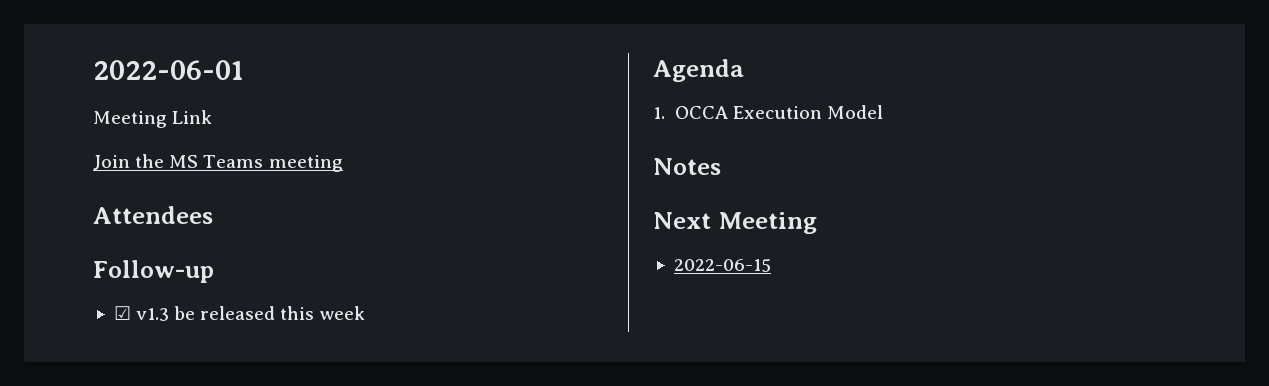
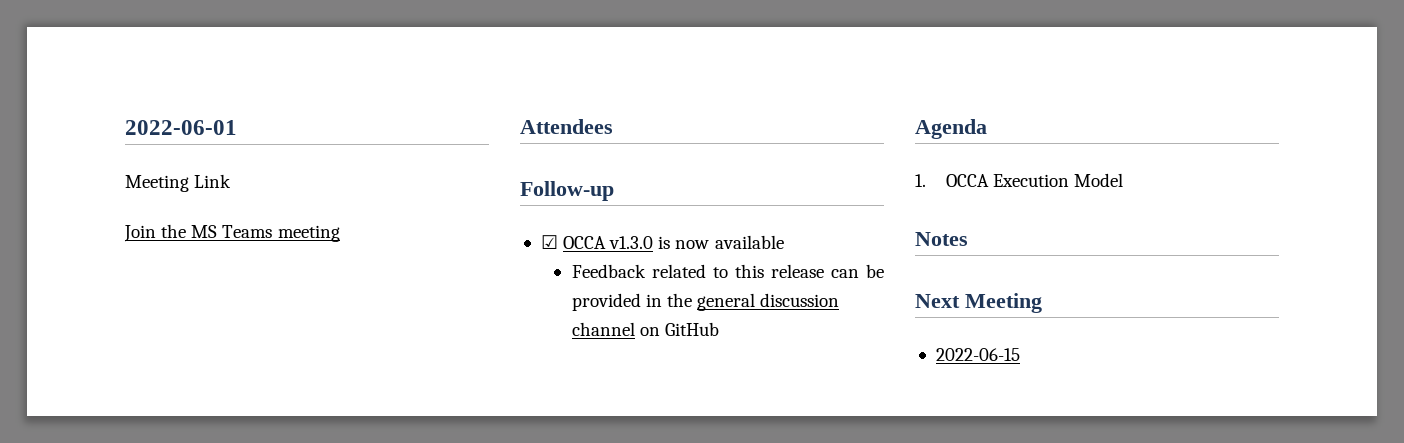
[136,306,365,321] v1.3 be released this week -> [563,235,784,249] [571,264,884,278] [571,293,840,311] [571,322,719,336] OCCA v1.3.0 is now available // Feedback related to this release can be provided in the general discussion channel on GitHub

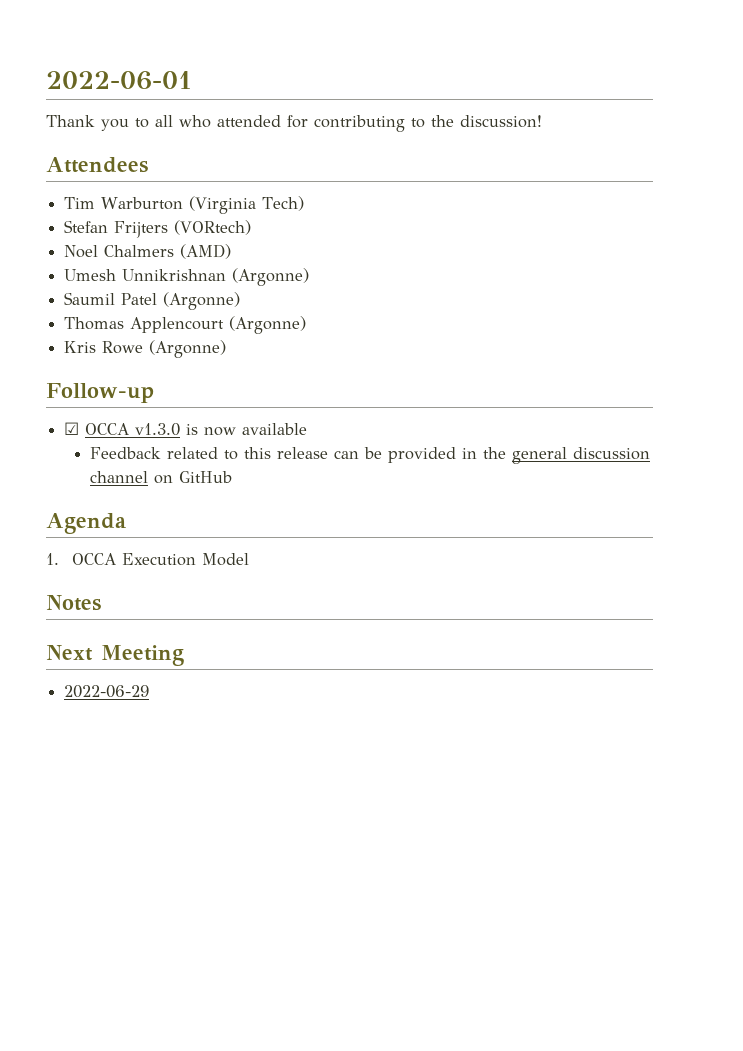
[125,174,232,192] [124,224,340,242] [520,119,613,134] Meeting Link // Join the MS Teams meeting // Attendees -> [46,115,542,132] [46,157,148,173] [64,196,305,214] [64,220,252,238] [64,244,232,259] [64,268,310,286] [64,292,241,310] [64,316,307,334] [64,340,227,358] Thank you to all who attended for contributing to the discussion! // Attendees // Tim Warburton (Virginia Tech) // Stefan Frijters (VORtech) // Noel Chalmers (AMD) // Umesh Unnikrishnan (Argonne) // Saumil Patel (Argonne) // Thomas Applencourt (Argonne) // Kris Rowe (Argonne)
[935,348,1020,361] 2022-06-15 -> [64,685,150,698] 2022-06-29

